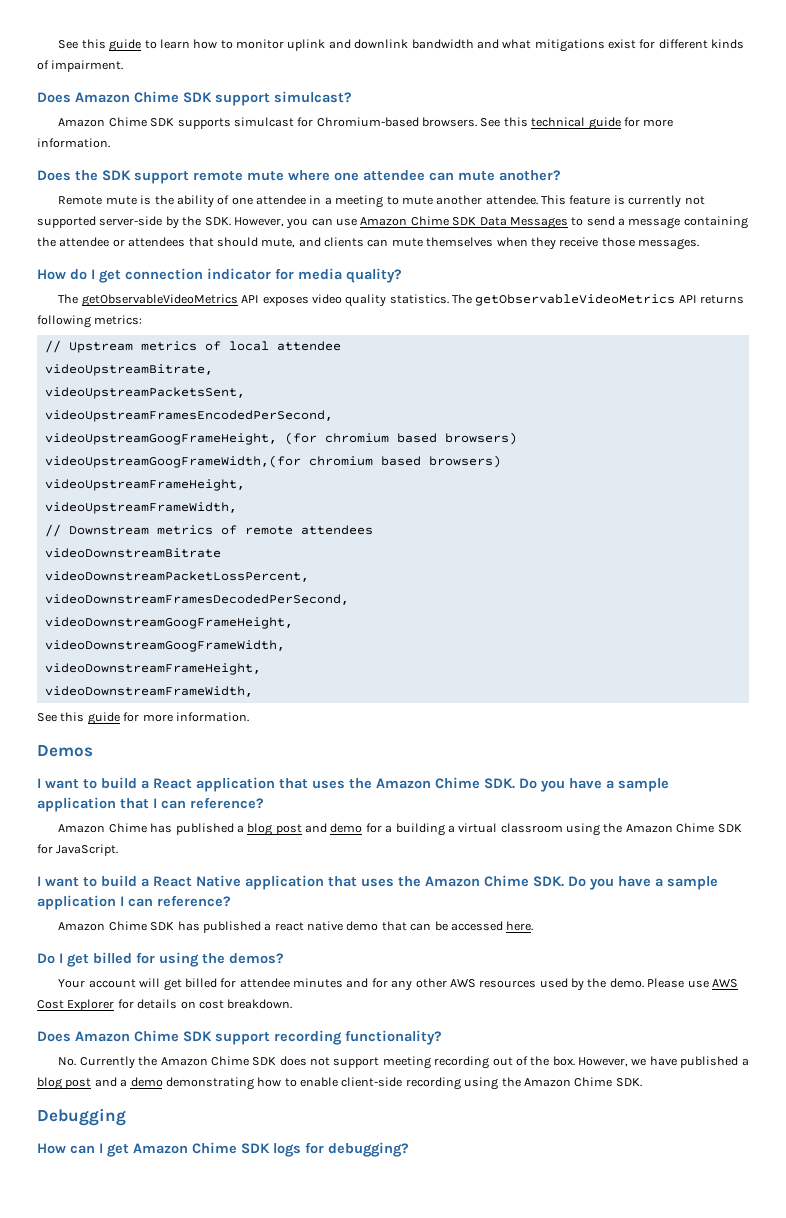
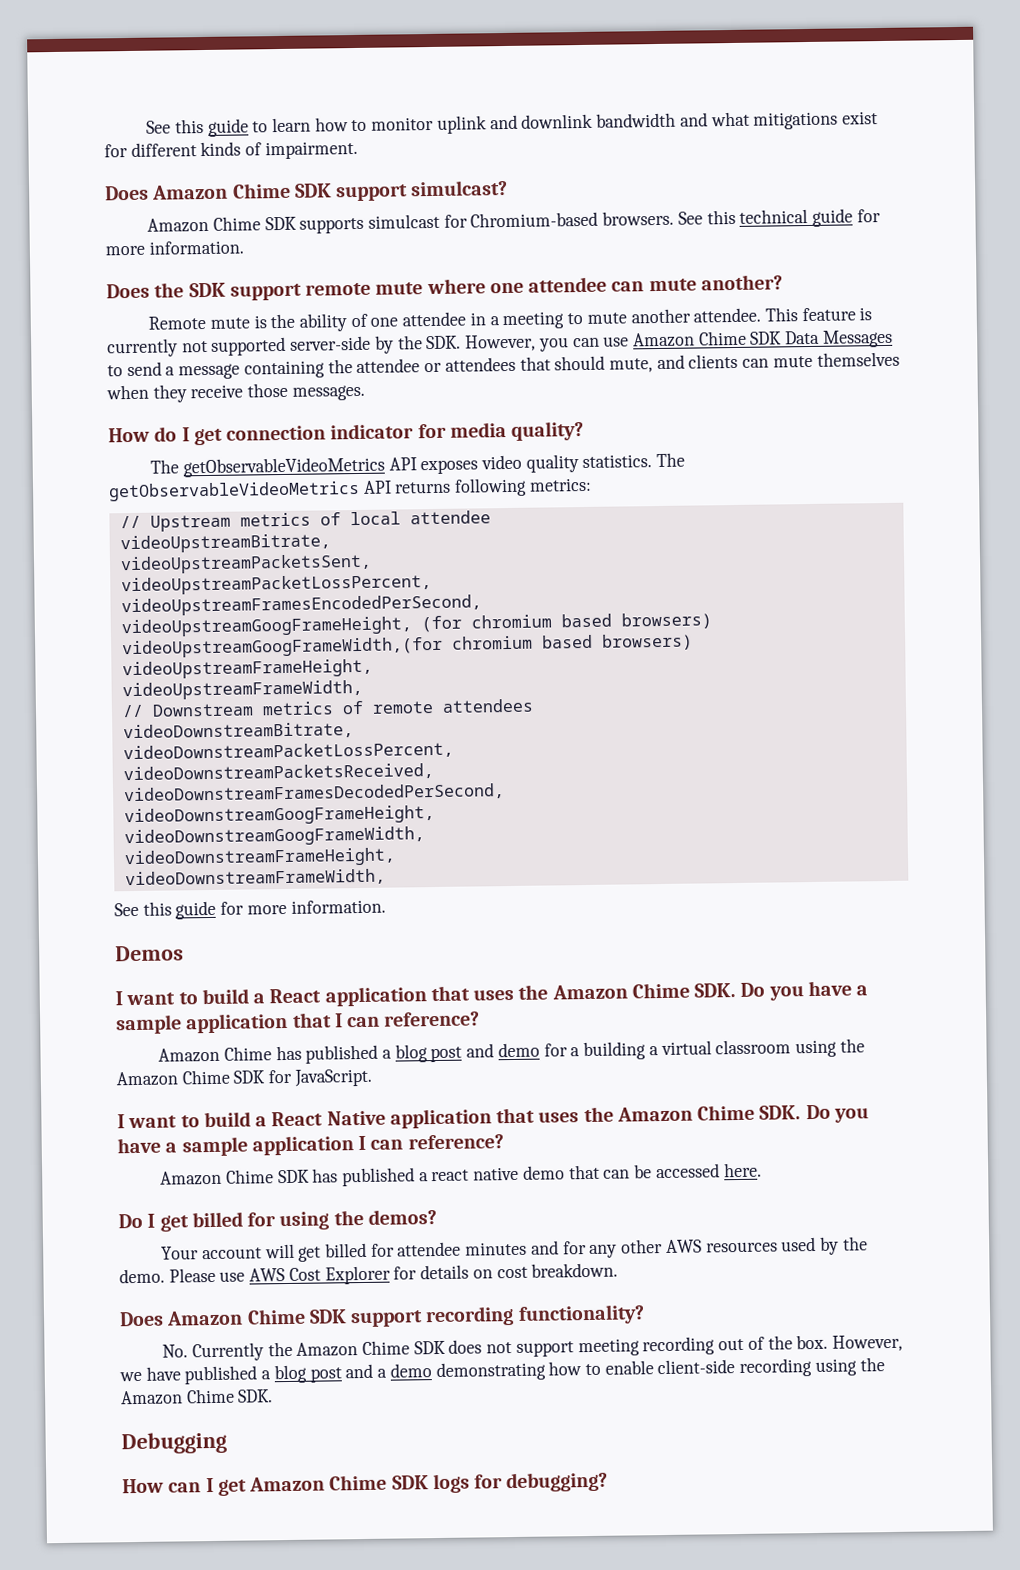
(245, 393) none -> [120,574,432,596] // videoUpstreamPacketLossPercent,
[44,548,221,558] videoDownstreamBitrate -> [122,722,354,741] videoDownstreamBitrate,
(309, 576) none -> [122,763,434,783] // videoDownstreamPacketsReceived,

